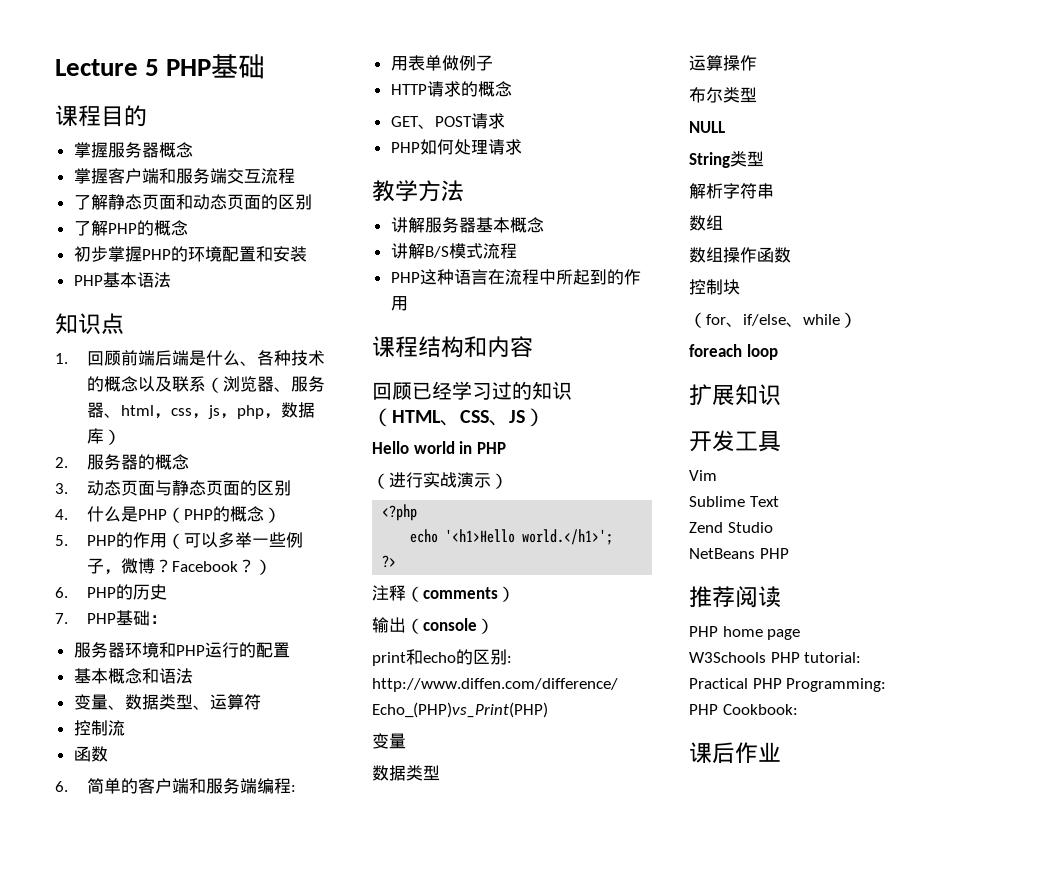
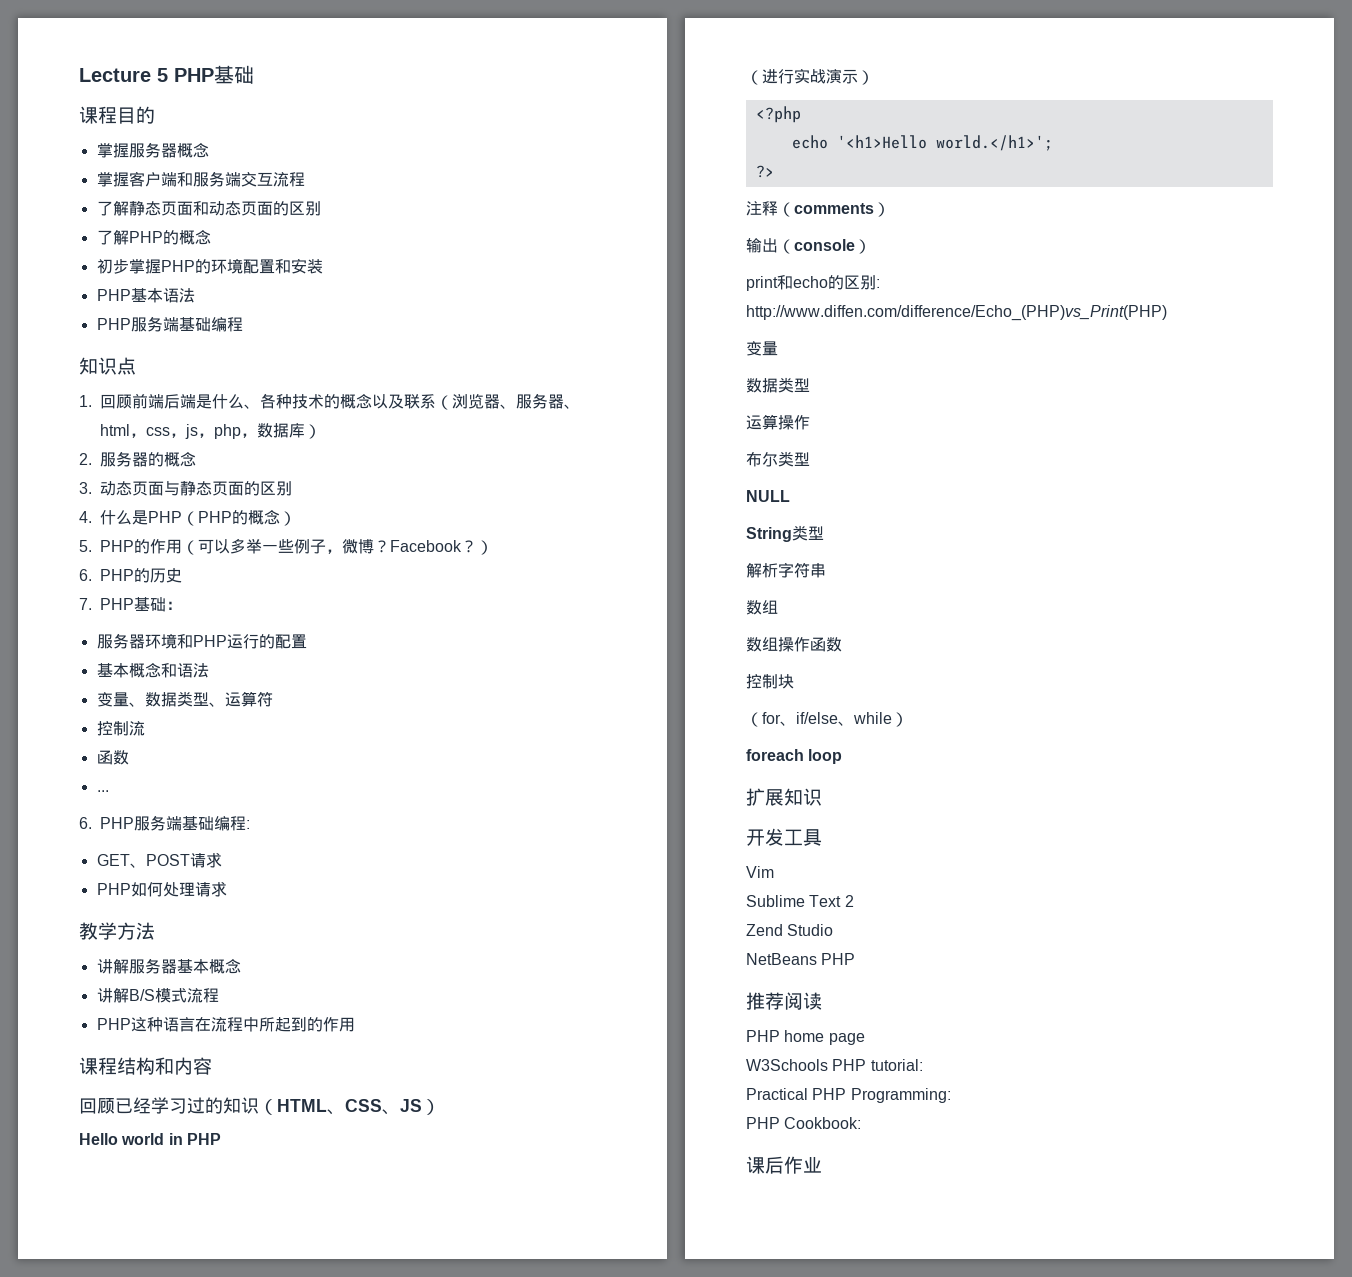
(171, 280) none -> [96,316,243,332] // PHP服务端基础编程
[55,778,296,794] [390,55,493,71] [390,81,512,97] // 6.简单的客户端和服务端编程: // 用表单做例子 // HTTP请求的概念 -> [96,790,109,792] [79,815,250,831] // ... // 6. PHP服务端基础编程:
(779, 501) none -> [844,895,854,907] 2

